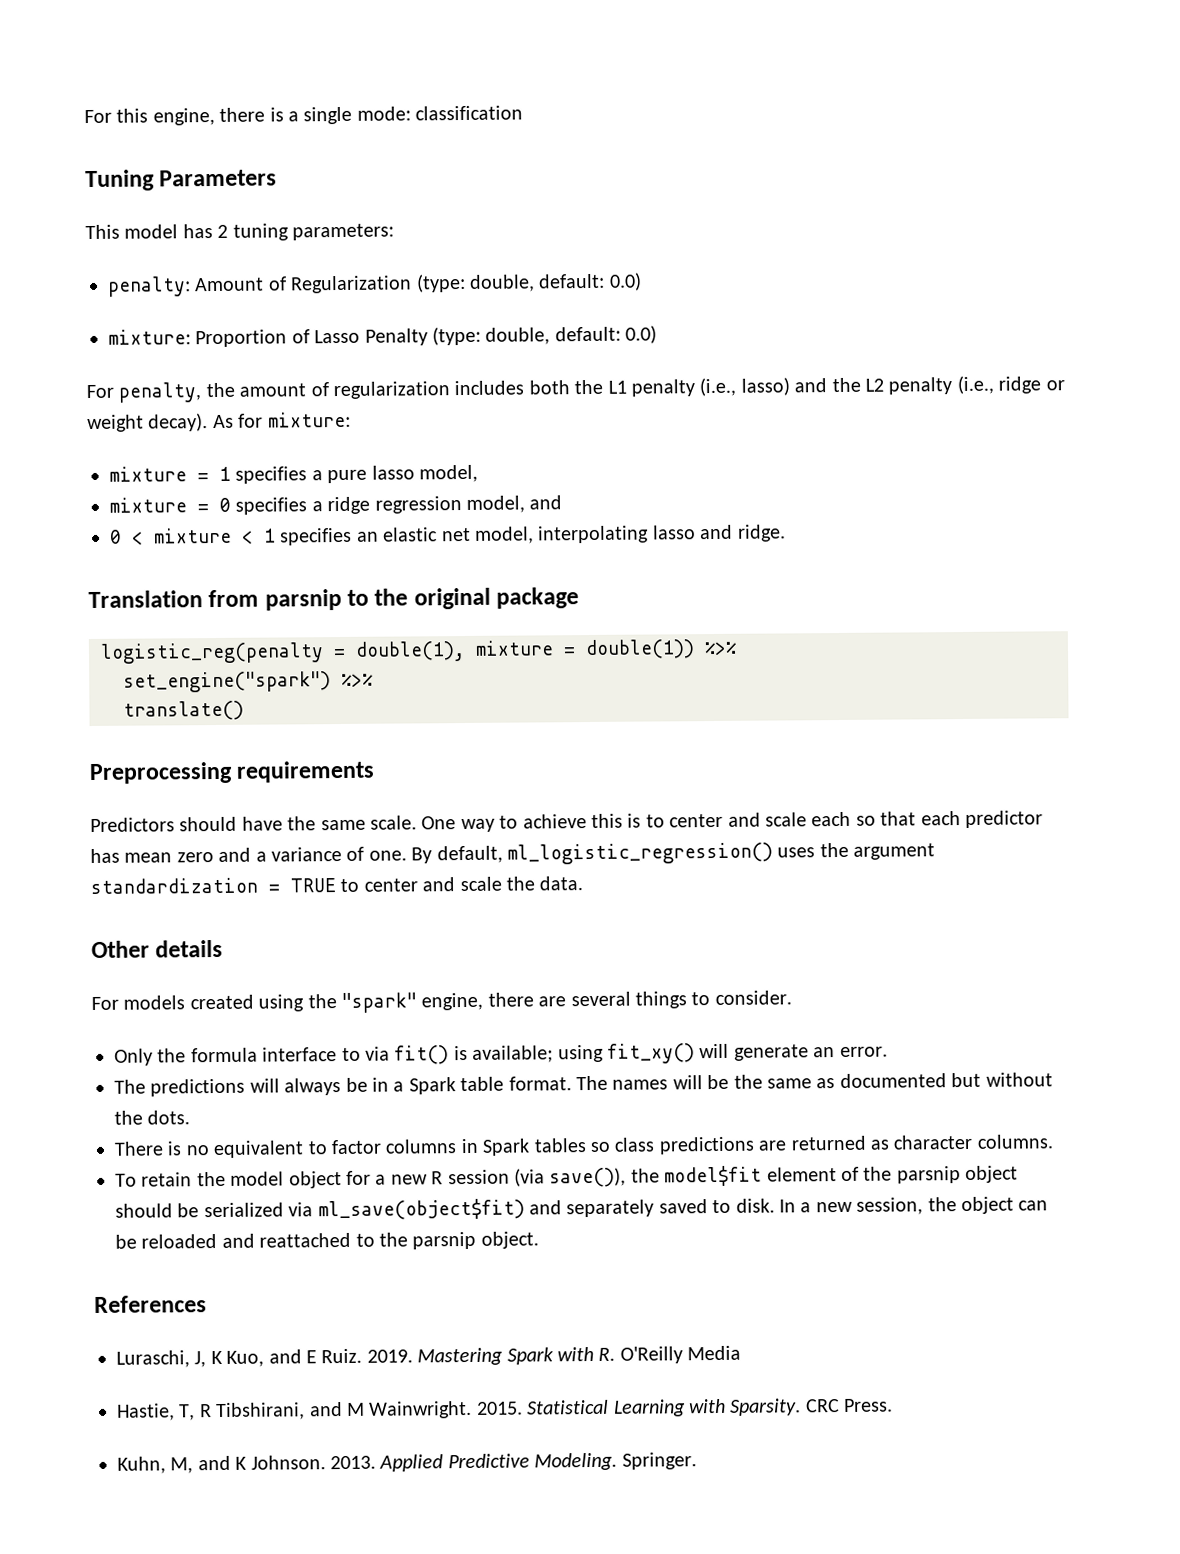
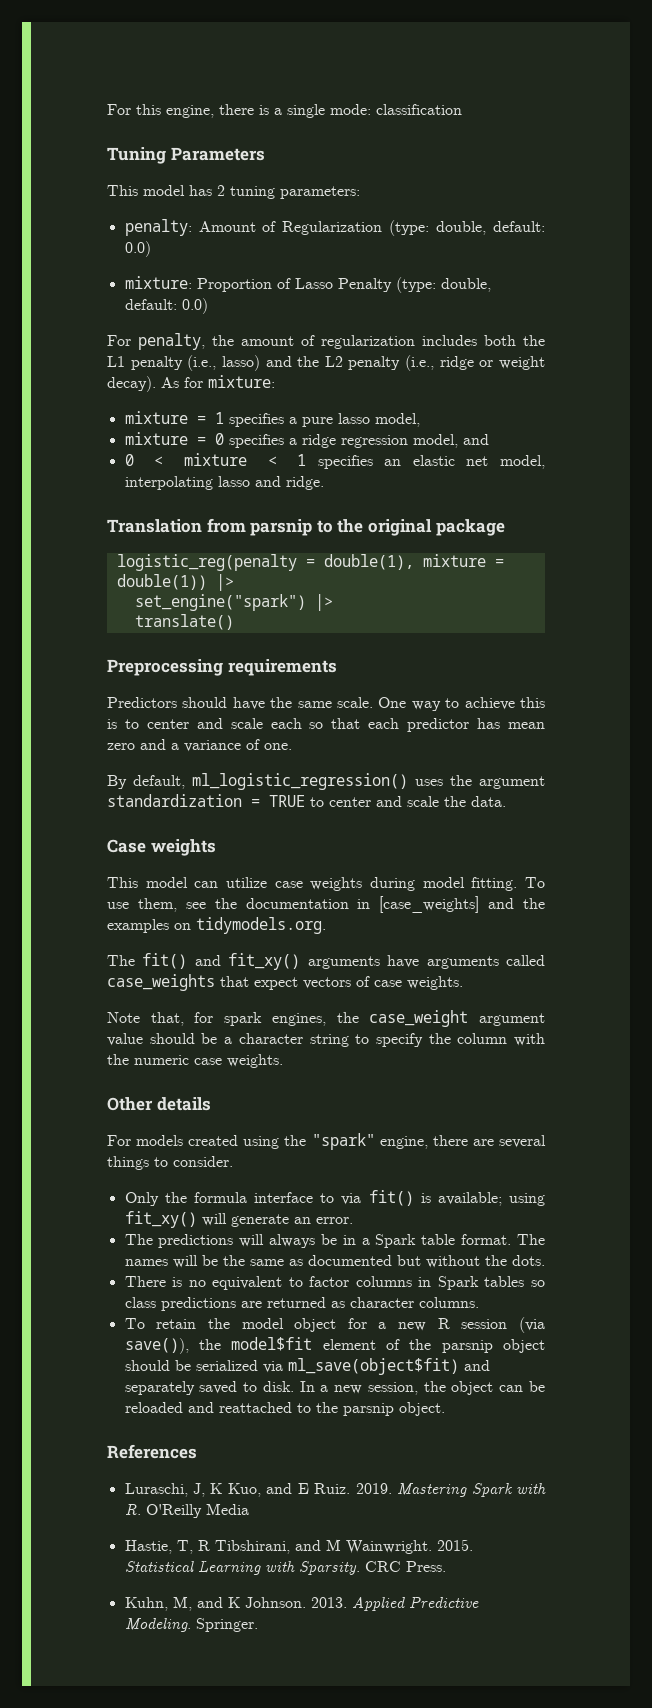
[704,641,738,656] %>% -> [215,574,234,591] |>
[341,673,374,687] %>% -> [314,594,333,611] |>
(407, 855) none -> (292, 746) //
(584, 883) none -> [107,839,216,856] [107,877,545,891] [107,896,545,913] [107,917,326,934] [107,953,545,970] [107,974,463,991] [107,1010,545,1027] [107,1033,545,1047] [107,1054,283,1068] // Case weights // This model can utilize case weights during model fitting. To use them, see the documentation in [case_weights] and the examples on tidymodels.org. // The fit() and fit_xy() arguments have arguments called case_weights that expect vectors of case weights. // Note that, for spark engines, the case_weight argument value should be a character string to specify the column with the numeric case weights.

